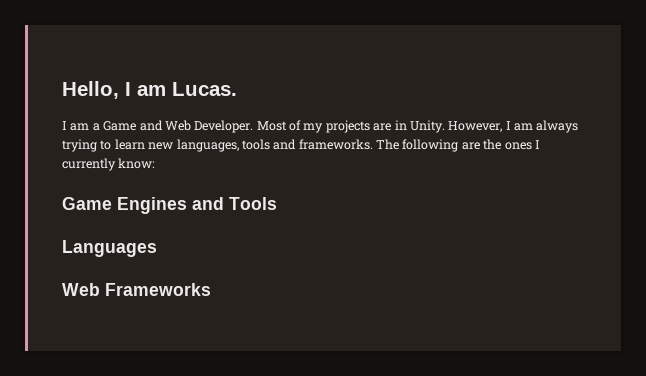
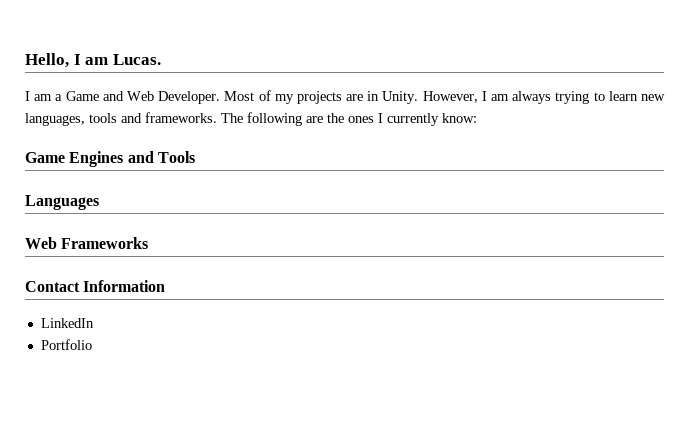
(211, 289) none -> [25,280,166,292] [40,318,94,328] [40,339,92,350] // Contact Information // LinkedIn // Portfolio

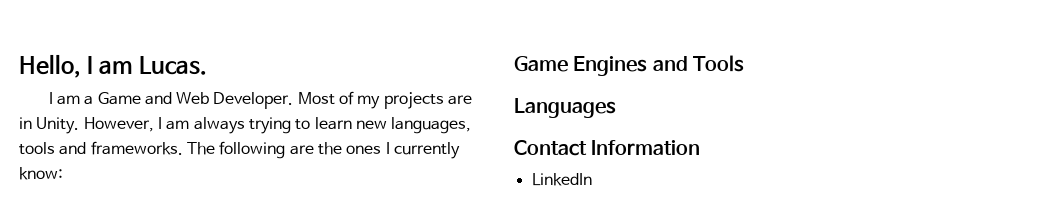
[25,237,149,249] // Web Frameworks -> (616, 108) none
[40,339,92,350] // Portfolio -> (592, 179) none

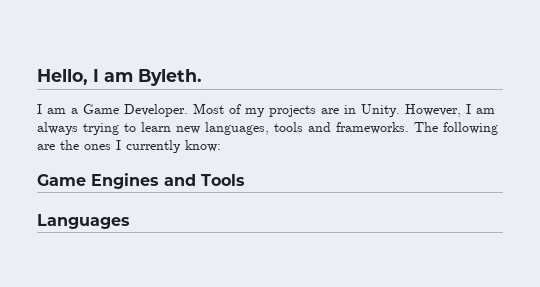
[139,56,208,75] Lucas. -> [138,69,202,86] Byleth.
[144,92,210,105] and Web -> (119, 109) none
[514,140,701,156] [531,173,592,186] // Contact Information // LinkedIn -> (130, 221) none

